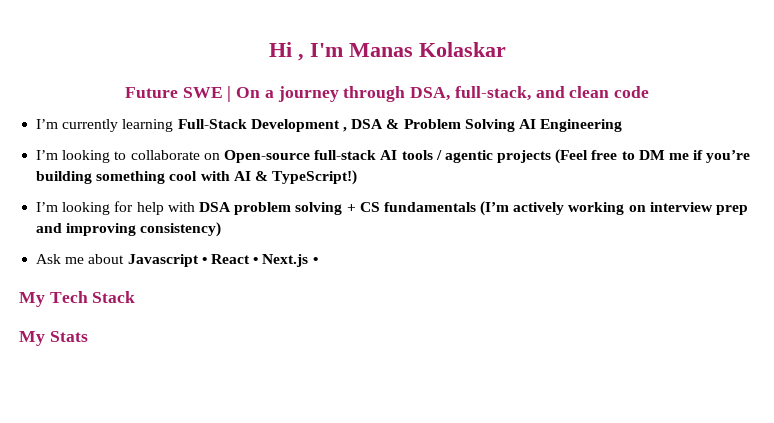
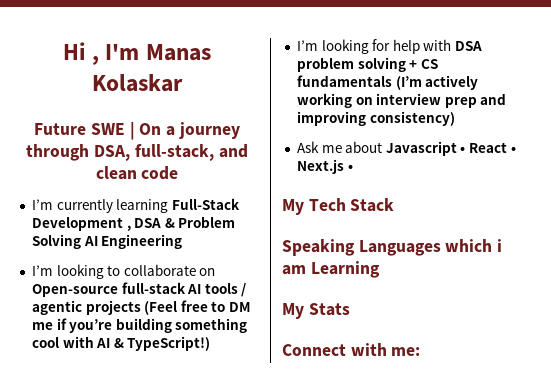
(136, 297) none -> [282,239,503,256] [282,261,380,278] // Speaking Languages which i am Learning
(88, 336) none -> [282,343,421,356] // Connect with me:

